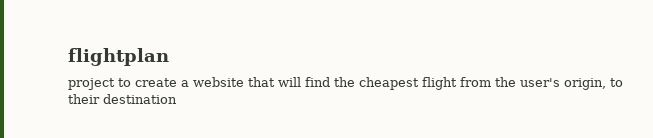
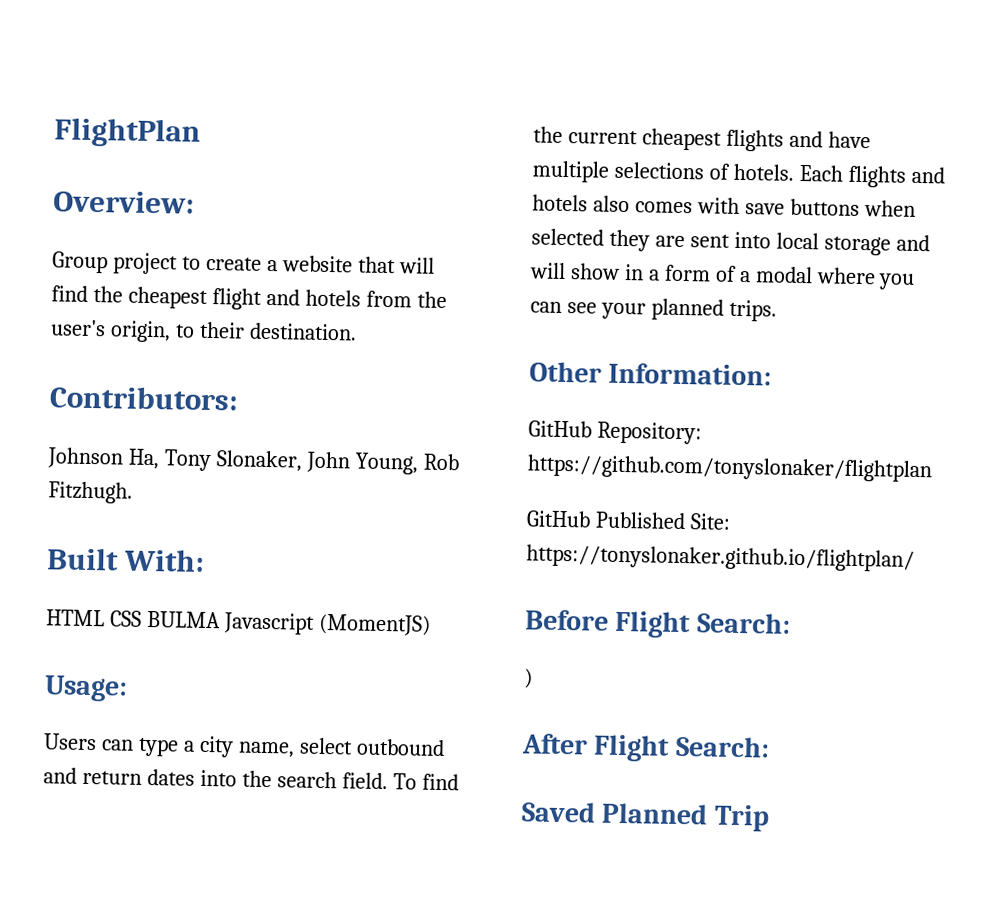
[68,48,169,66] flightplan // -> [54,117,201,148] [53,190,195,214] [52,251,108,274] FlightPlan // Overview: // Group
(457, 83) none -> [265,288,361,307] and hotels
[103,94,177,104] destination -> [248,322,357,341] [49,385,239,411] [47,447,460,475] [48,481,133,504] [47,547,206,572] [46,609,431,636] [44,675,128,702] [43,733,445,758] [43,767,459,791] [533,126,871,152] [532,160,945,188] [532,194,916,217] [531,228,930,256] [530,262,916,290] [530,298,777,322] [529,361,773,386] [528,420,702,445] [527,454,932,483] [526,510,731,530] [526,544,915,572] [525,609,791,639] [524,668,533,689] [521,733,770,762] [521,801,770,832] destination. // Contributors: // Johnson Ha, Tony Slonaker, John Young, Rob Fitzhugh. // Built With: // HTML CSS BULMA Javascript (MomentJS) // Usage: // Users can type a city name, select outbound and return dates into the search field. To find the current cheapest flights and have multiple selections of hotels. Each flights and hotels also comes with save buttons when selected they are sent into local storage and will show in a form of a modal where you can see your planned trips. // Other Information: // GitHub Repository: https://github.com/tonyslonaker/flightplan // GitHub Published Site: https://tonyslonaker.github.io/flightplan/ // Before Flight Search: // ) // After Flight Search: // Saved Planned Trip

